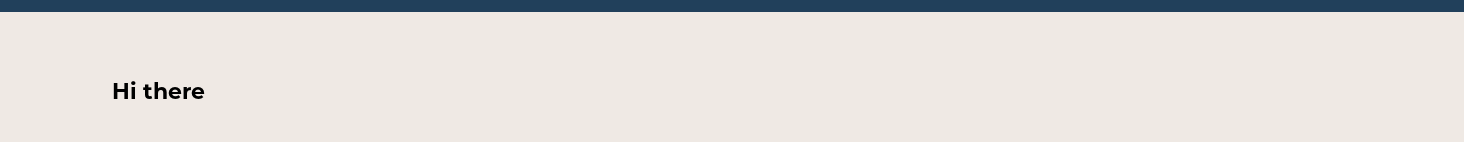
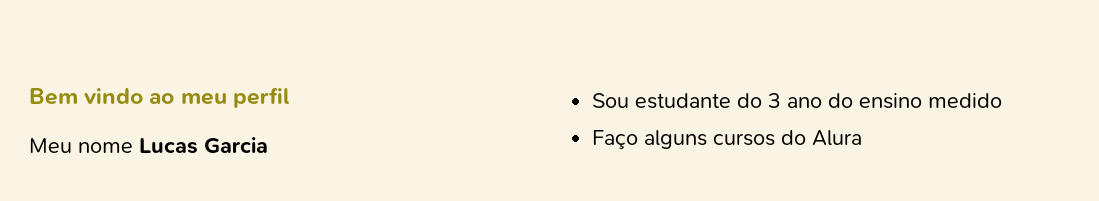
[112,81,205,99] Hi there -> [29,87,290,108] [29,137,268,154] [592,93,1003,109] [592,130,863,149] Bem vindo ao meu perfil // Meu nome Lucas Garcia // Sou estudante do 3 ano do ensino medido // Faço alguns cursos do Alura

